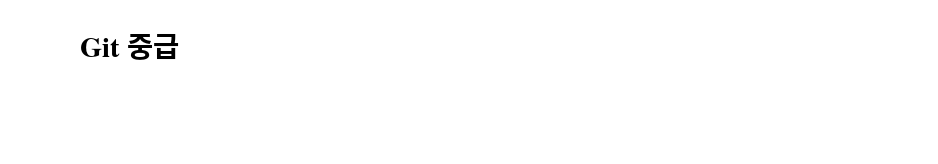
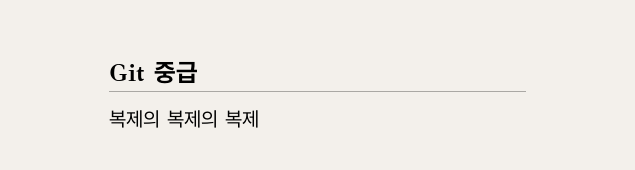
(179, 46) none -> [109,110,259,128] // 복제의 복제의 복제

